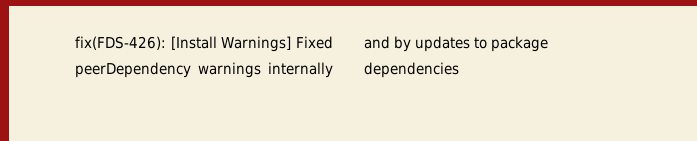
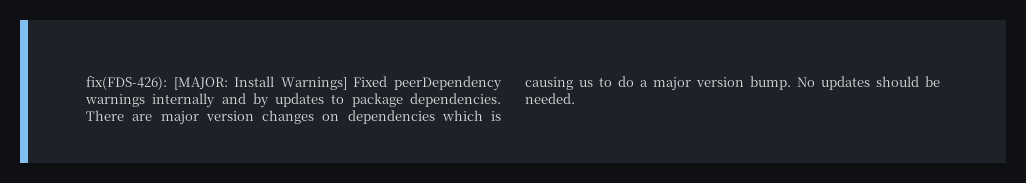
[170,36,217,50] [Install -> [173,76,275,90] [MAJOR: Install
[364,62,459,78] dependencies -> [409,93,501,107] [86,110,501,125] [525,76,940,91] [525,93,575,104] dependencies. There are major version changes on dependencies which is causing us to do a major version bump. No updates should be needed.

